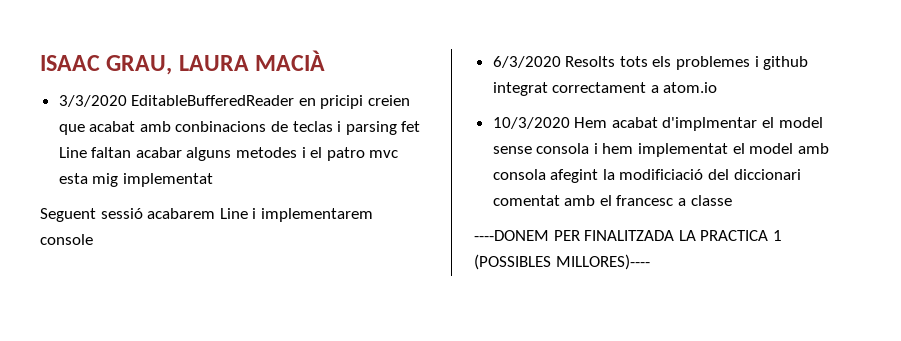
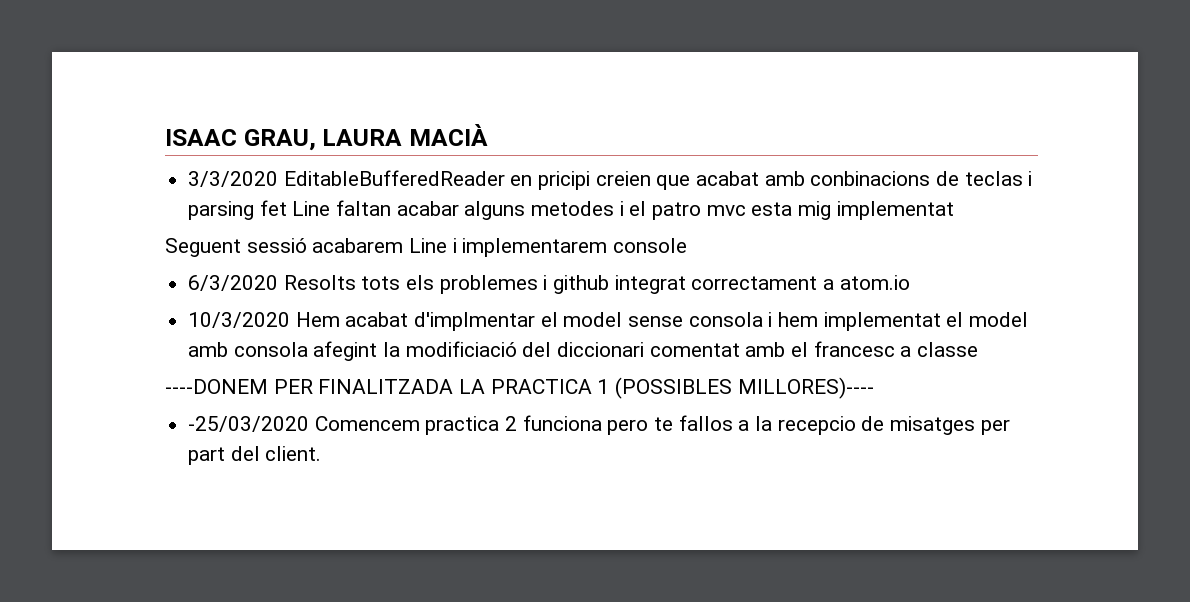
(650, 262) none -> [188,415,1010,435] [188,446,322,465] // -25/03/2020 Comencem practica 2 funciona pero te fallos a la recepcio de misatges per part del client.

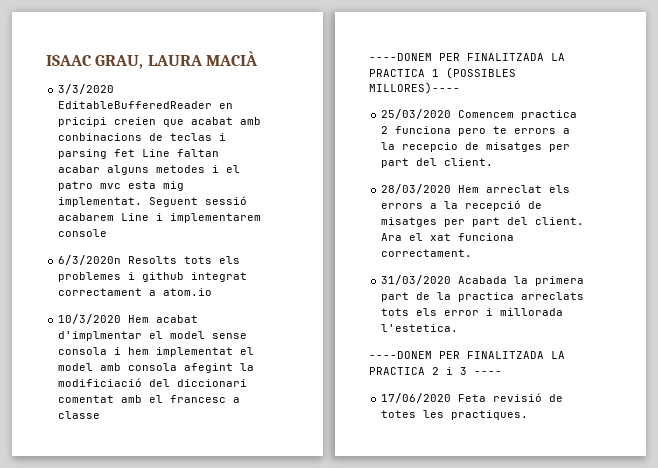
[836,201,954,220] implementat // -> [58,197,143,207] implementat.
[188,275,279,291] 6/3/2020 -> [58,255,122,265] 6/3/2020n
[188,416,310,432] -25/03/2020 -> [381,109,452,119] 25/03/2020
[678,415,733,431] fallos -> [514,128,557,134] errors
(322, 453) none -> [381,184,571,194] [381,200,543,211] [381,217,585,227] [381,233,515,241] [381,249,473,257] [381,275,585,286] [381,292,585,302] [381,308,564,316] [381,324,459,332] [369,351,565,359] [369,367,502,375] [381,393,564,403] [381,410,529,420] // 28/03/2020 Hem arreclat els errors a la recepció de misatges per part del client. Ara el xat funciona correctament. // 31/03/2020 Acabada la primera part de la practica arreclats tots els error i millorada l'estetica. // ----DONEM PER FINALITZADA LA PRACTICA 2 i 3 ---- // 17/06/2020 Feta revisió de totes les practiques.

